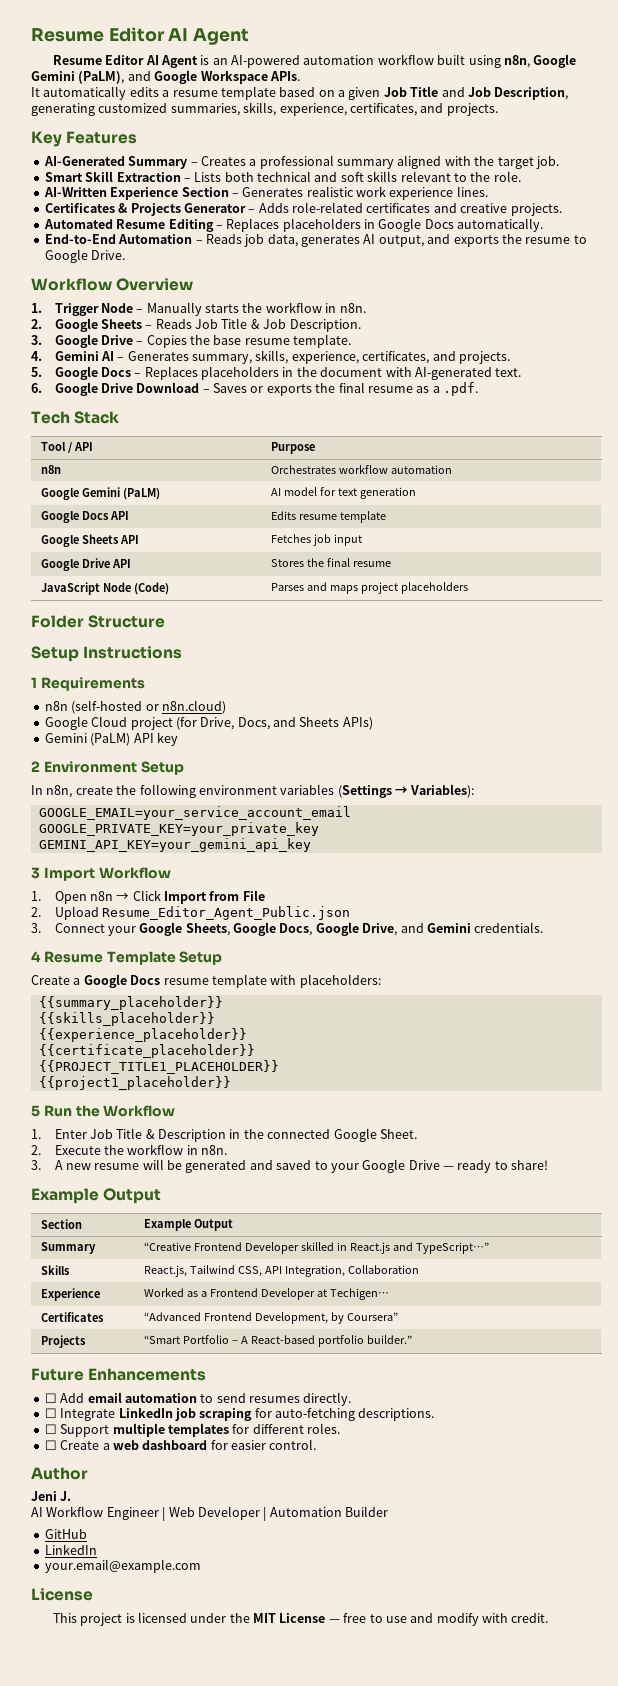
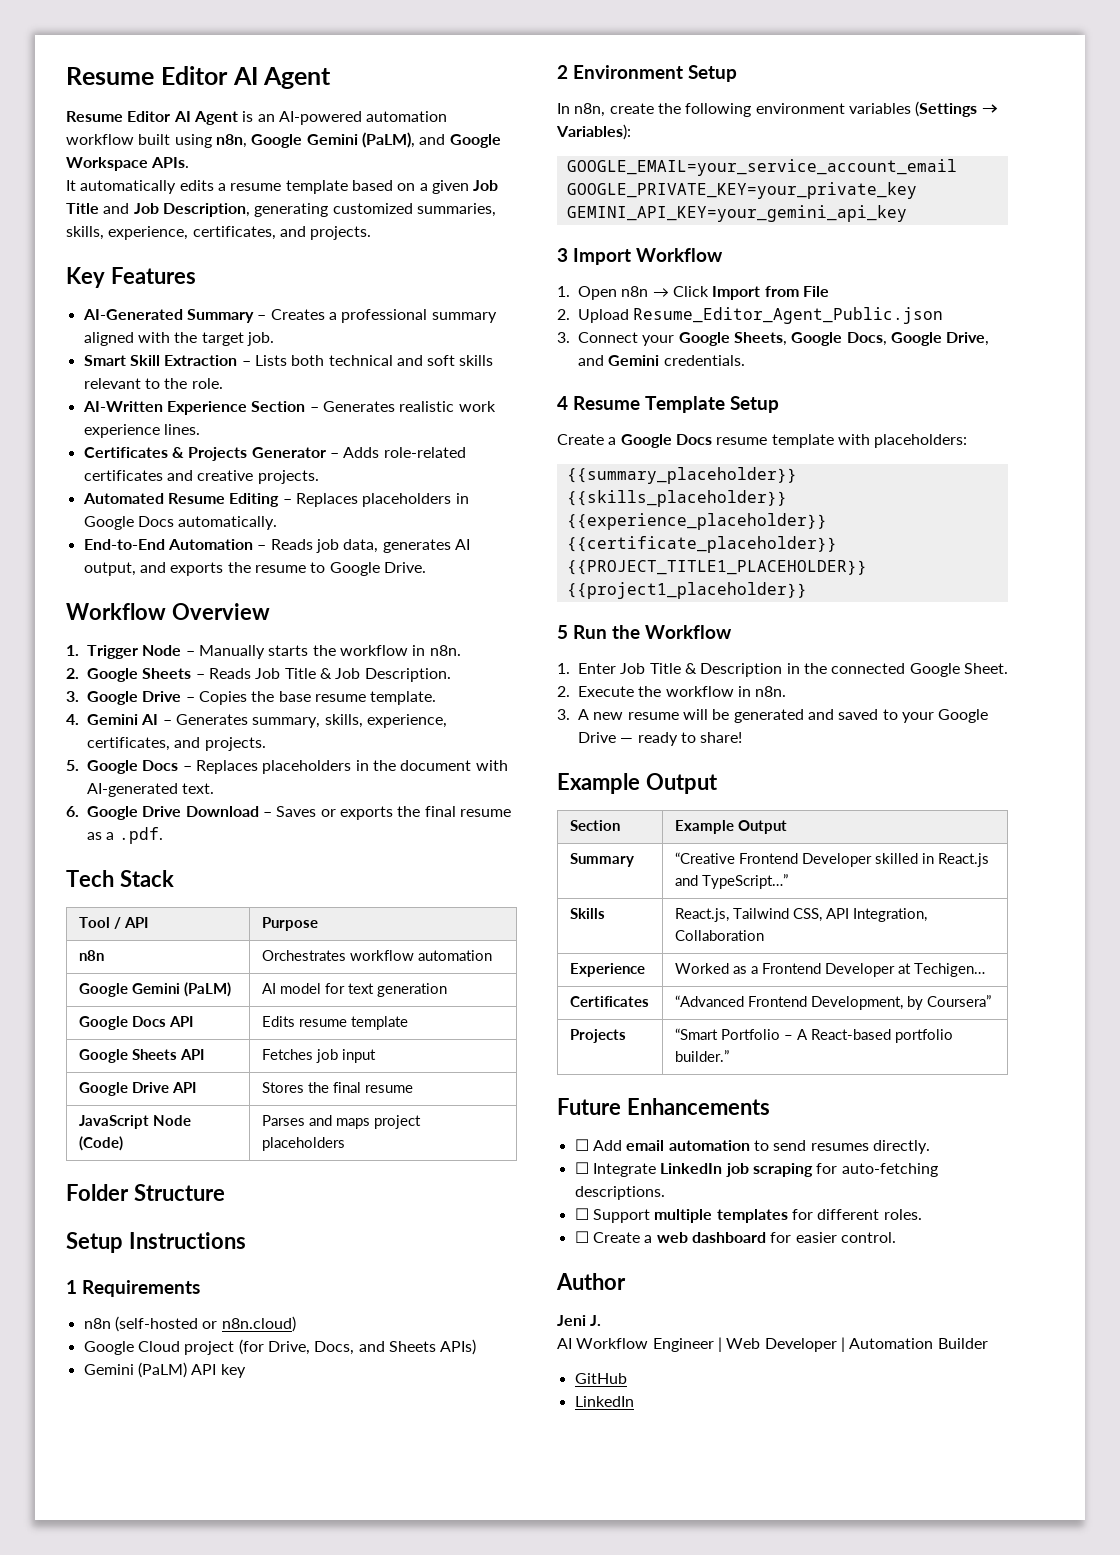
[44,1559,201,1573] [31,1588,93,1601] [52,1612,549,1626] // your.email@example.com // License // This project is licensed under the MIT License — free to use and modify with credit. -> (634, 1401) none

